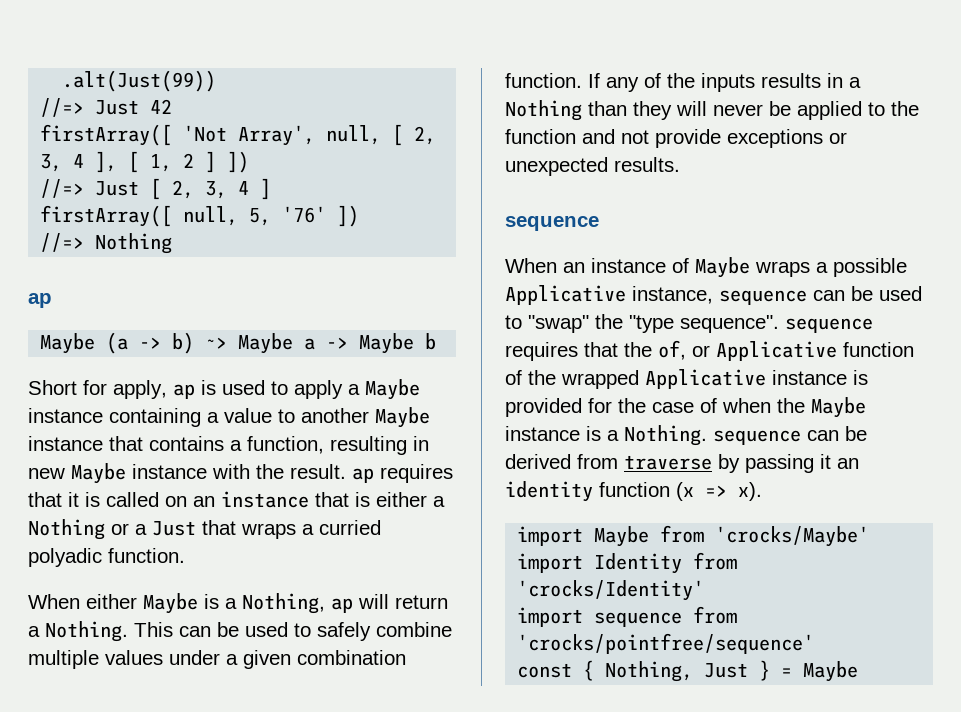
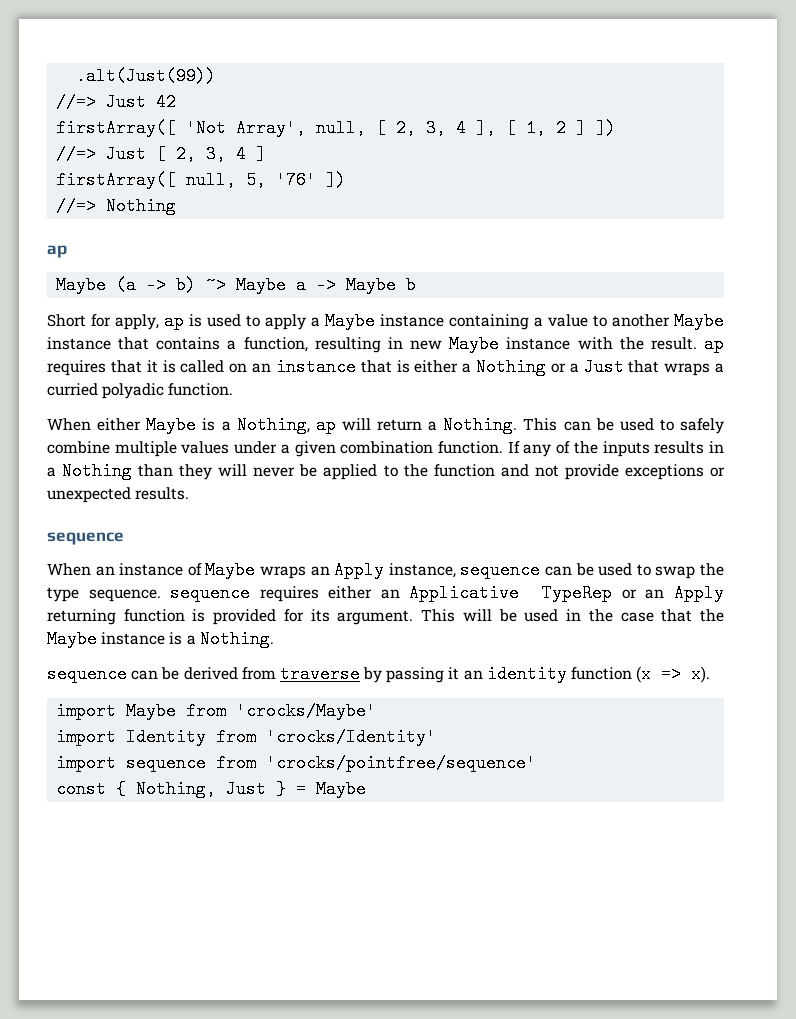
[816,258,907,277] [505,285,626,305] a possible Applicative -> [310,561,385,579] an Apply
[528,314,873,333] [505,340,914,361] [505,369,868,389] [505,398,771,417] "swap" the "type sequence". sequence requires that the of, or Applicative function of the wrapped Applicative instance is provided for the case of when -> [655,563,725,579] [47,584,724,602] [47,609,693,625] swap the type sequence. sequence requires either an Applicative TypeRep or an Apply returning function is provided for its argument. This will be used in the case that
(707, 435) none -> (274, 639) //

